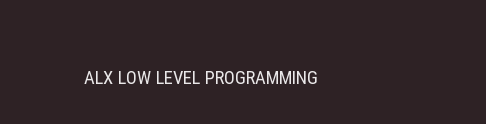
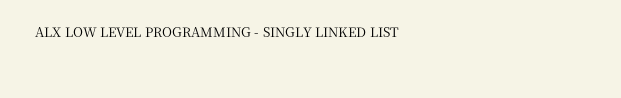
(318, 77) none -> [254,27,399,37] - SINGLY LINKED LIST

